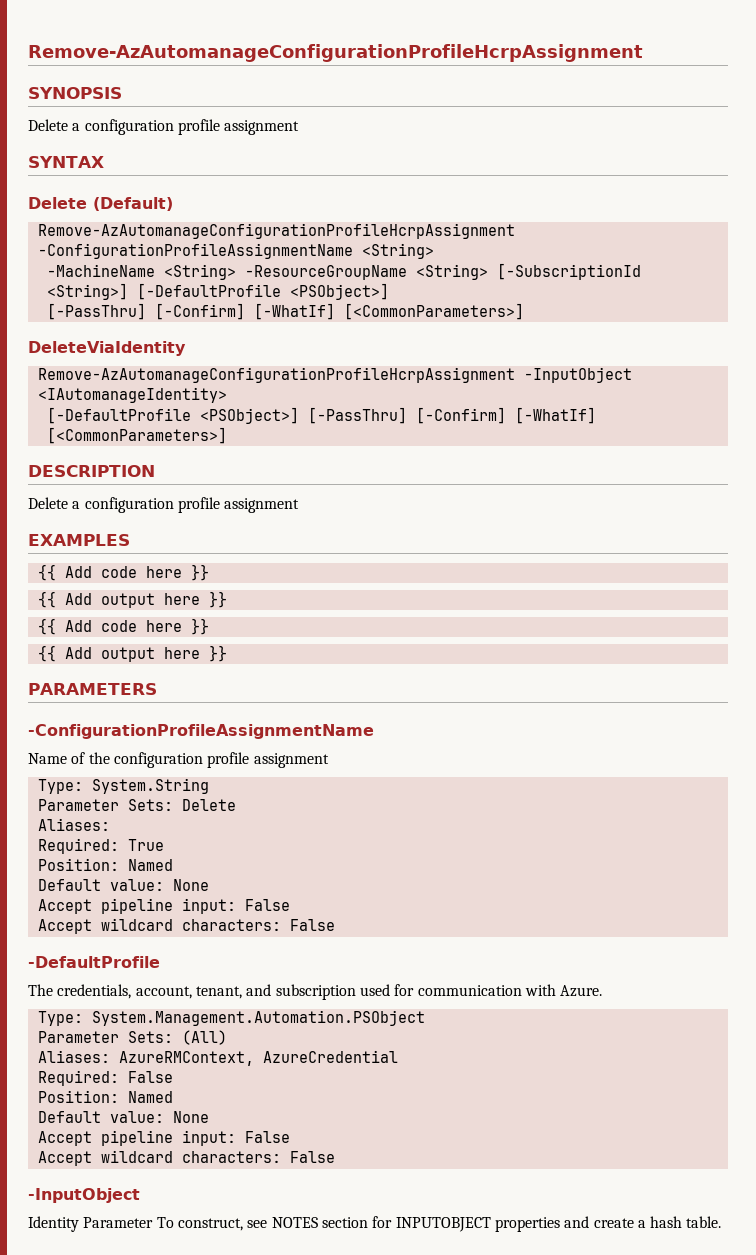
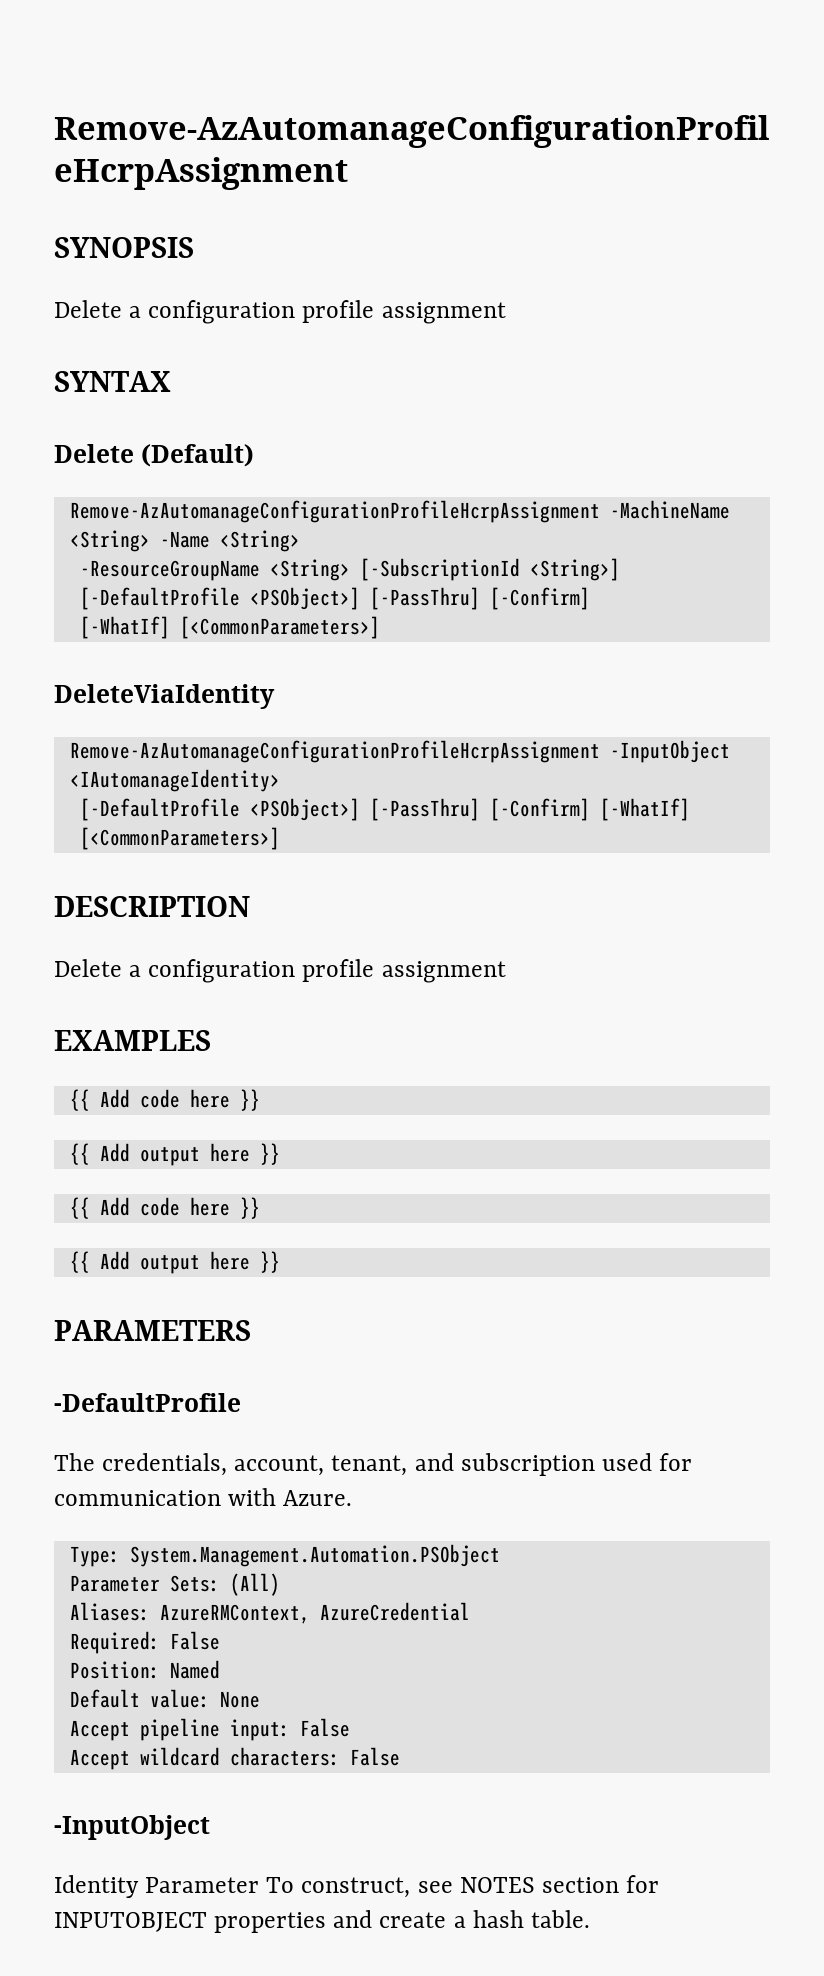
[37,243,353,259] -ConfigurationProfileAssignmentName -> [609,500,730,519] [69,530,210,552] -MachineName <String> -Name
[46,264,236,280] -MachineName <String> -> (300, 541) none
[46,303,245,320] // [-PassThru] [-Confirm] -> [369,587,590,610] [-PassThru] [-Confirm] //
[28,724,374,739] [28,752,329,768] [37,778,209,794] [37,799,236,811] [37,818,110,831] [37,838,164,854] [37,858,173,871] [37,879,209,891] [37,898,290,914] [37,918,335,934] // -ConfigurationProfileAssignmentName // Name of the configuration profile assignment // Type: System.String // Parameter Sets: Delete // Aliases: // Required: True // Position: Named // Default value: None // Accept pipeline input: False // Accept wildcard characters: False -> (251, 1330) none

